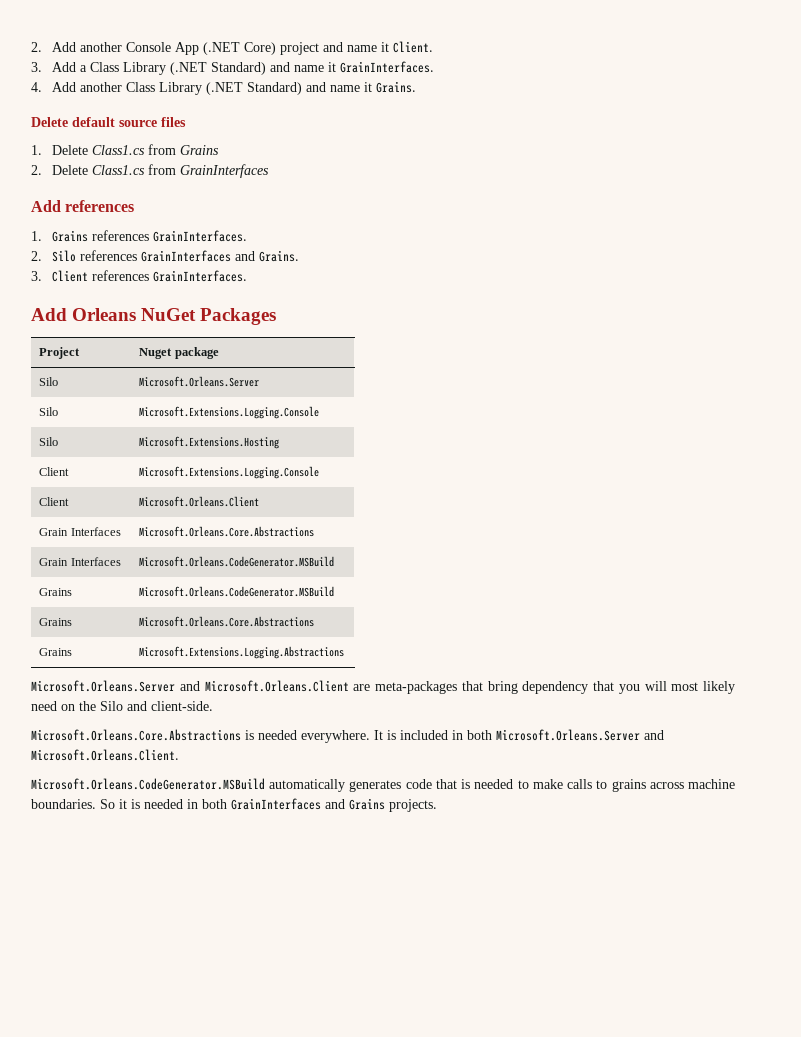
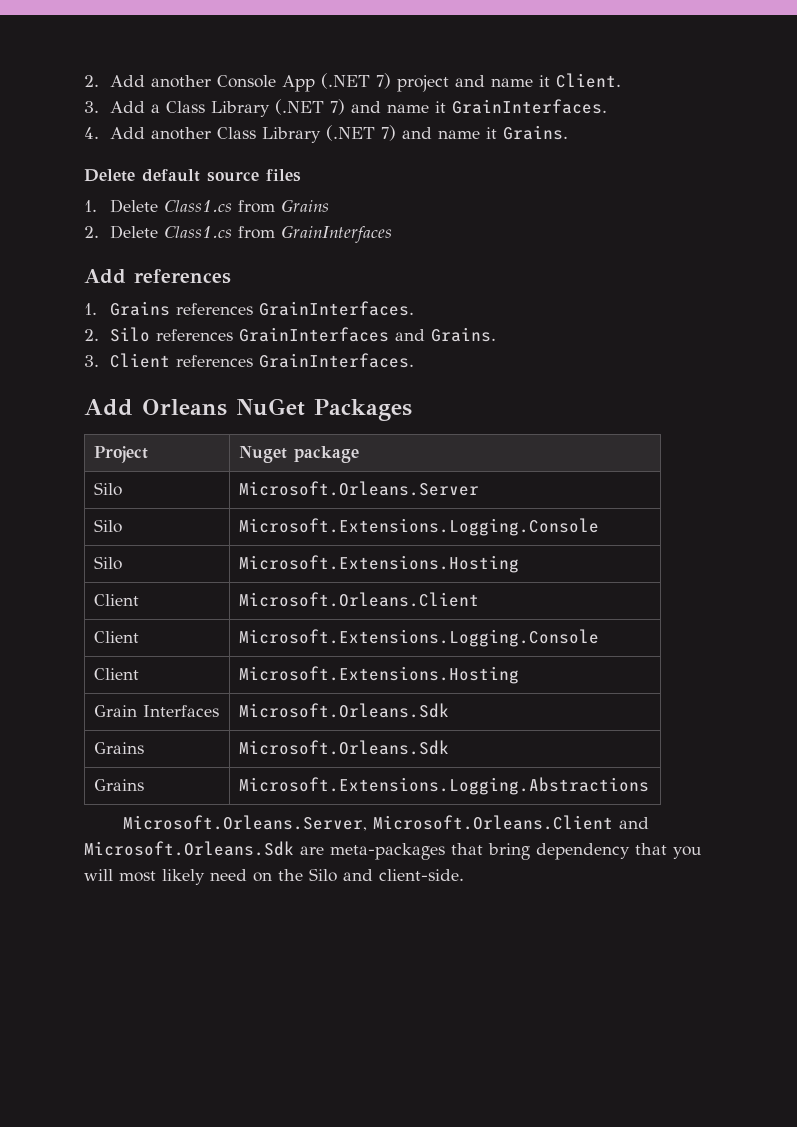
[244,42,277,55] Core) -> [376,73,392,89] 7)
[211,62,267,75] Standard) -> [330,99,346,115] 7)
[247,82,303,95] Standard) -> [381,125,397,141] 7)
(280, 442) none -> [93,594,139,606] [238,592,479,607] // Client | Microsoft.Orleans.Client
[139,496,260,507] [39,527,121,536] [139,526,315,537] [39,557,121,566] [139,556,335,567] [39,588,73,596] [139,586,335,597] [39,618,73,626] [139,616,315,627] [39,648,73,656] [139,646,345,659] [31,680,349,692] Microsoft.Orleans.Client // Grain Interfaces | Microsoft.Orleans.Core.Abstractions // Grain Interfaces | Microsoft.Orleans.CodeGenerator.MSBuild // Grains | Microsoft.Orleans.CodeGenerator.MSBuild // Grains | Microsoft.Orleans.Core.Abstractions // Grains | Microsoft.Extensions.Logging.Abstractions // Microsoft.Orleans.Server and Microsoft.Orleans.Client -> [238,666,519,684] [93,705,219,717] [238,703,449,718] [93,742,144,754] [238,740,449,755] [93,779,144,791] [238,777,649,795] [122,815,649,831] [84,841,294,856] Microsoft.Extensions.Hosting // Grain Interfaces | Microsoft.Orleans.Sdk // Grains | Microsoft.Orleans.Sdk // Grains | Microsoft.Extensions.Logging.Abstractions // Microsoft.Orleans.Server, Microsoft.Orleans.Client and Microsoft.Orleans.Sdk
[31,729,664,743] [31,749,179,761] [31,778,736,792] [31,798,437,812] // Microsoft.Orleans.Core.Abstractions is needed everywhere. It is included in both Microsoft.Orleans.Server and Microsoft.Orleans.Client. // Microsoft.Orleans.CodeGenerator.MSBuild automatically generates code that is needed to make calls to grains across machine boundaries. So it is needed in both GrainInterfaces and Grains projects. -> (464, 875) none

